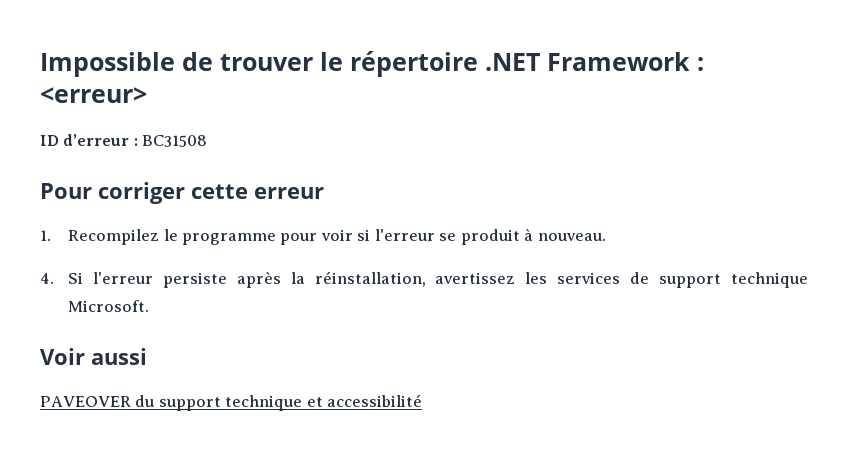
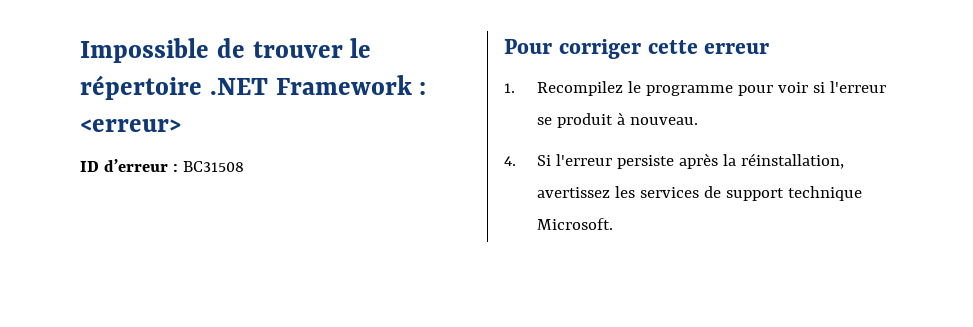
[40,348,147,365] [40,394,423,411] // Voir aussi // PAVEOVER du support technique et accessibilité -> (614, 224) none

